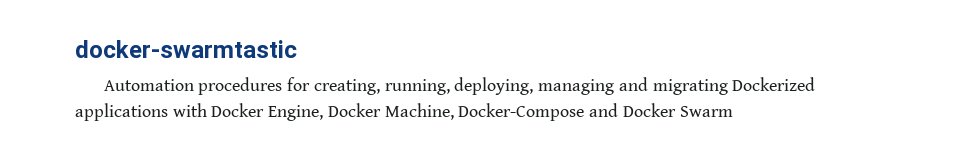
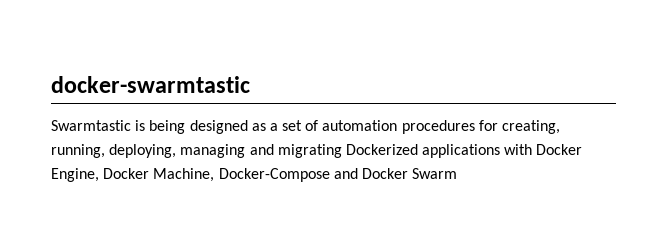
[103,79,194,91] Automation -> [51,120,398,134] Swarmtastic is being designed as a set of automation

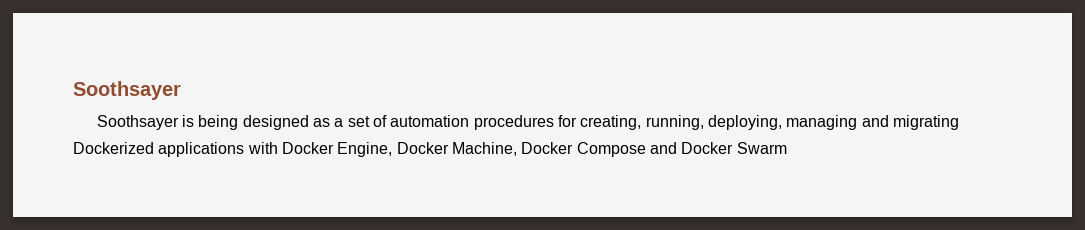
[51,76,250,93] [51,120,131,131] docker-swarmtastic // Swarmtastic -> [73,81,181,100] [96,115,179,130] Soothsayer // Soothsayer
[218,168,330,182] Docker-Compose -> [521,142,646,157] Docker Compose

